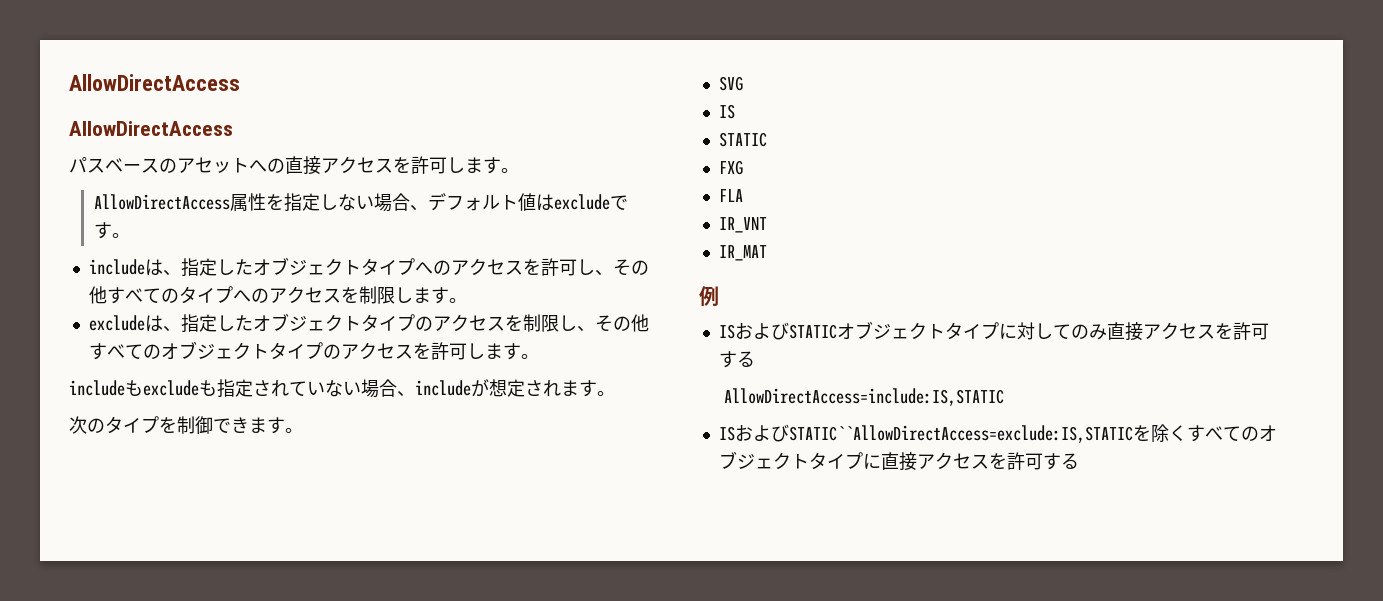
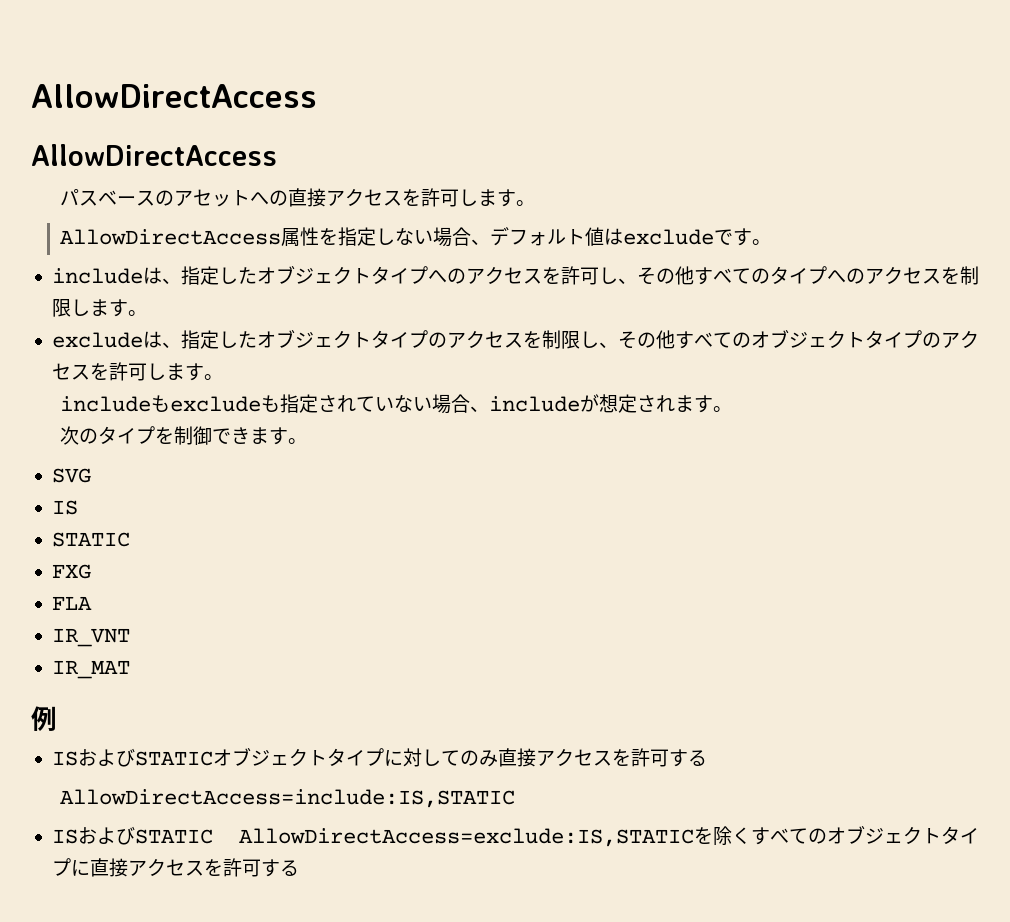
[788,425,1133,443] STATIC``AllowDirectAccess=exclude:IS,STATIC -> [134,828,694,847] STATIC AllowDirectAccess=exclude:IS,STATIC

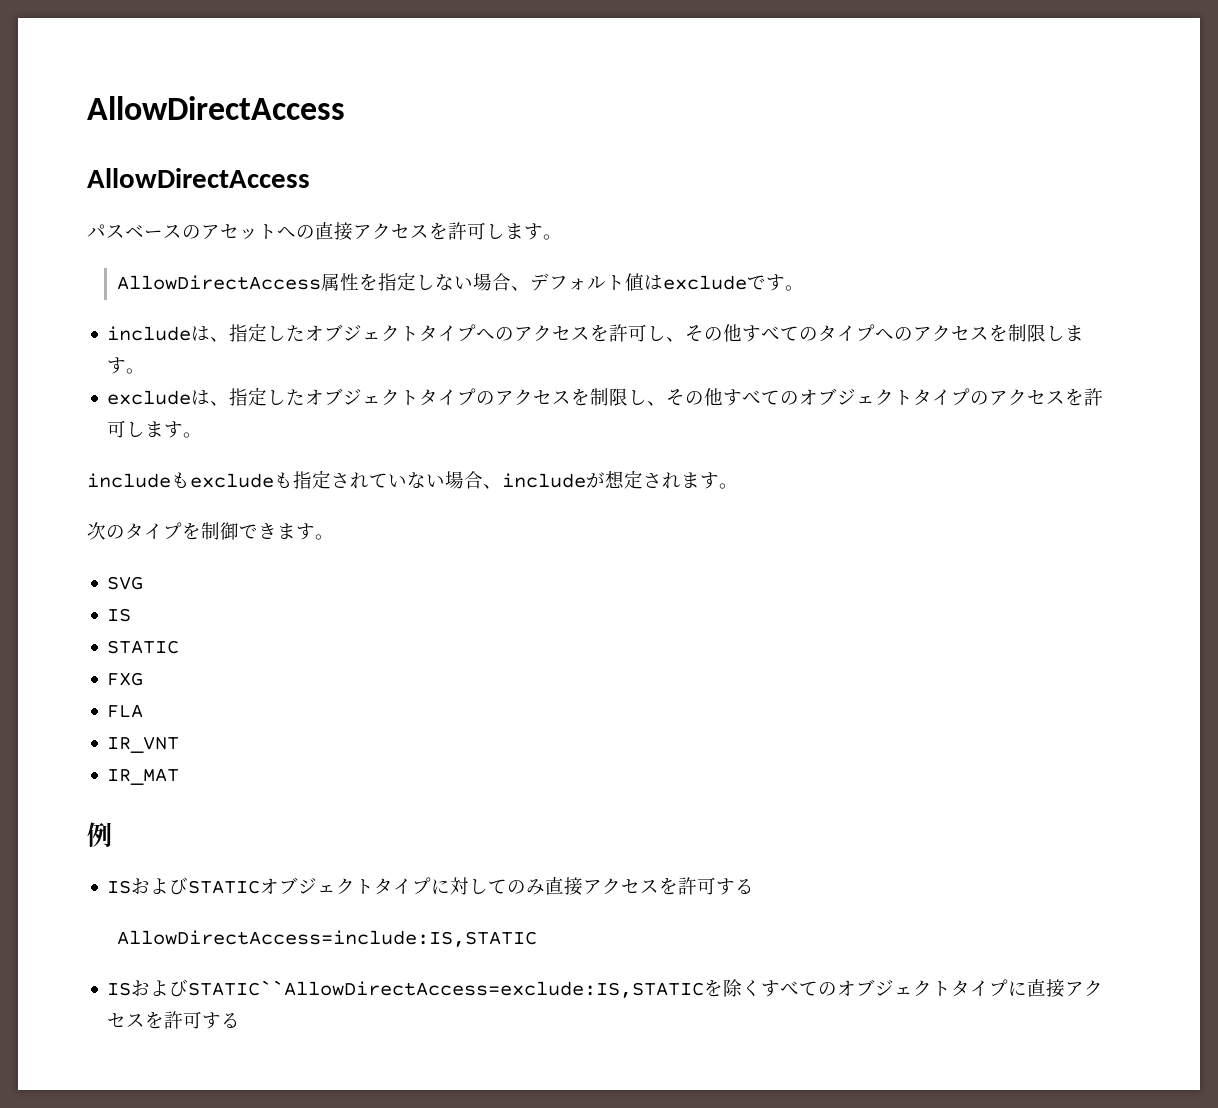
[134,828,694,847] STATIC AllowDirectAccess=exclude:IS,STATIC -> [188,980,705,998] STATIC``AllowDirectAccess=exclude:IS,STATIC

